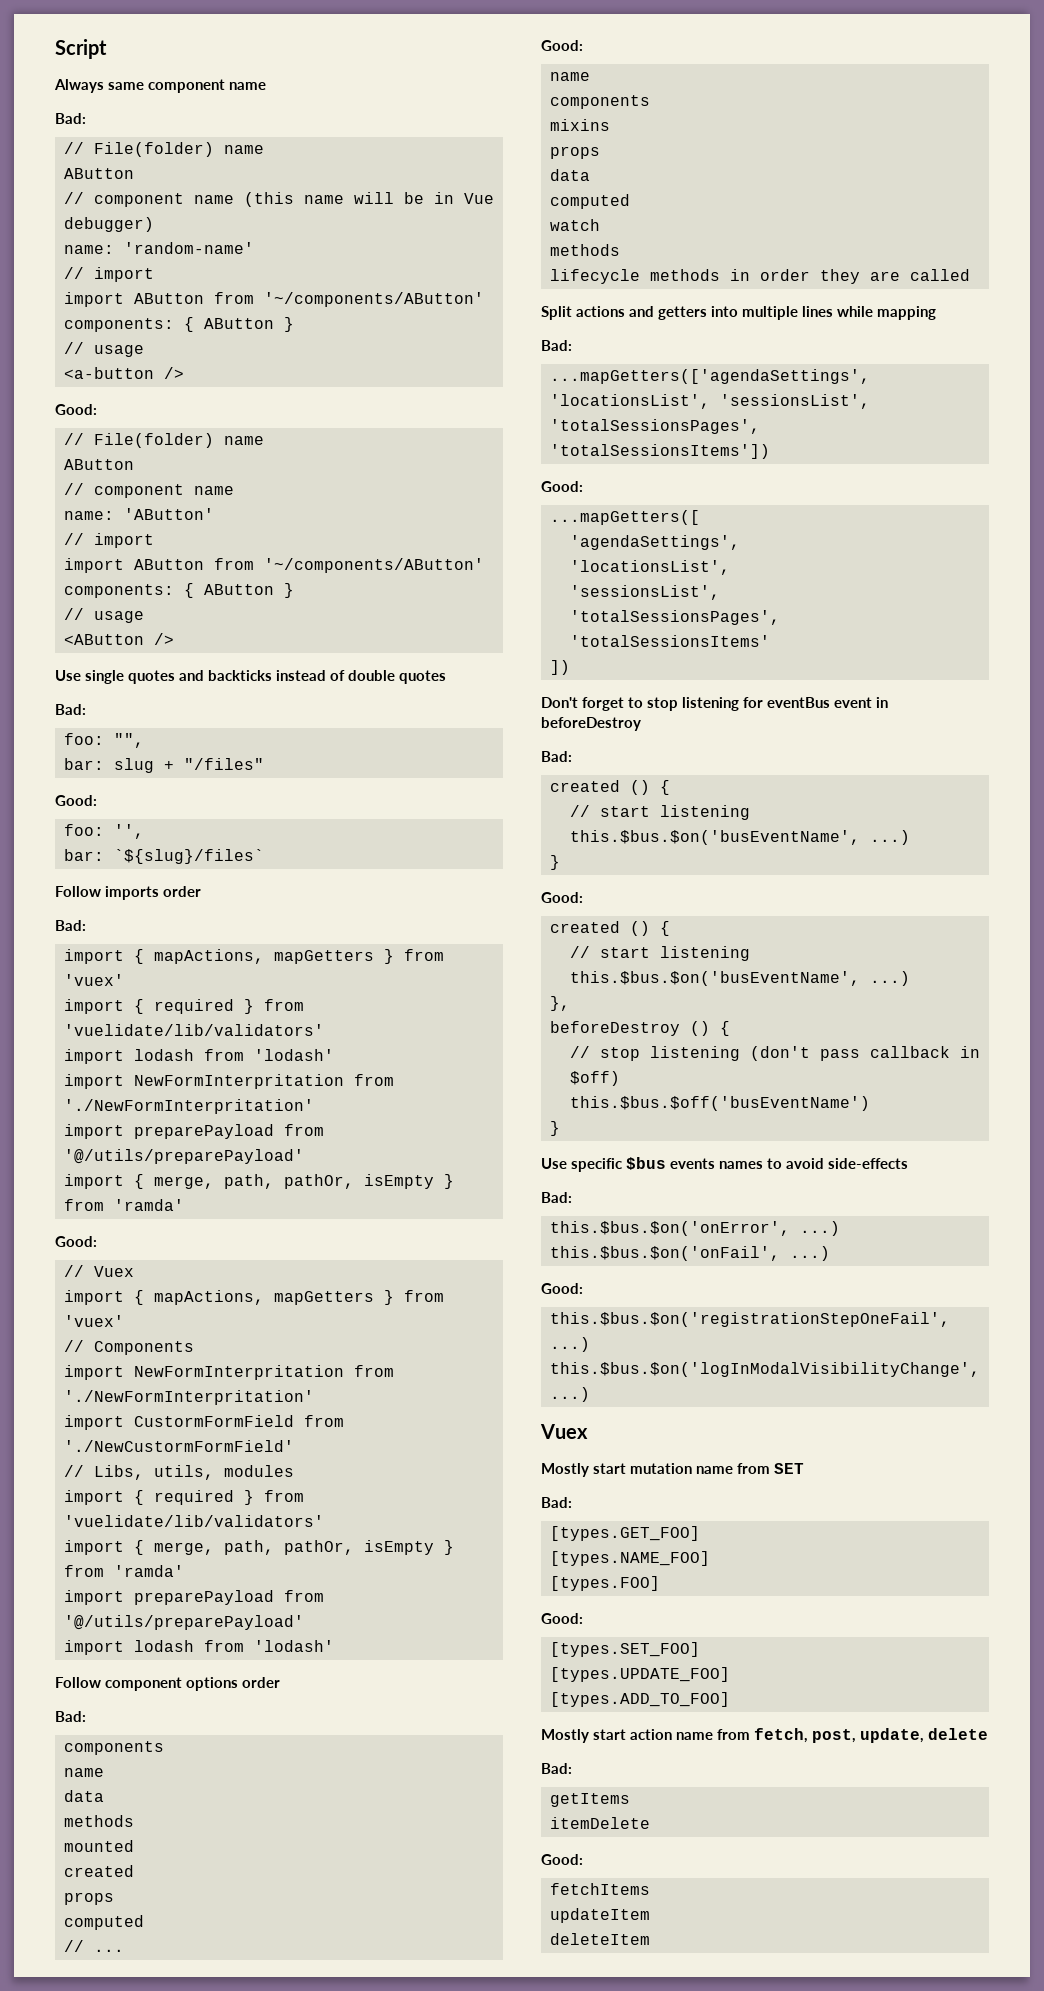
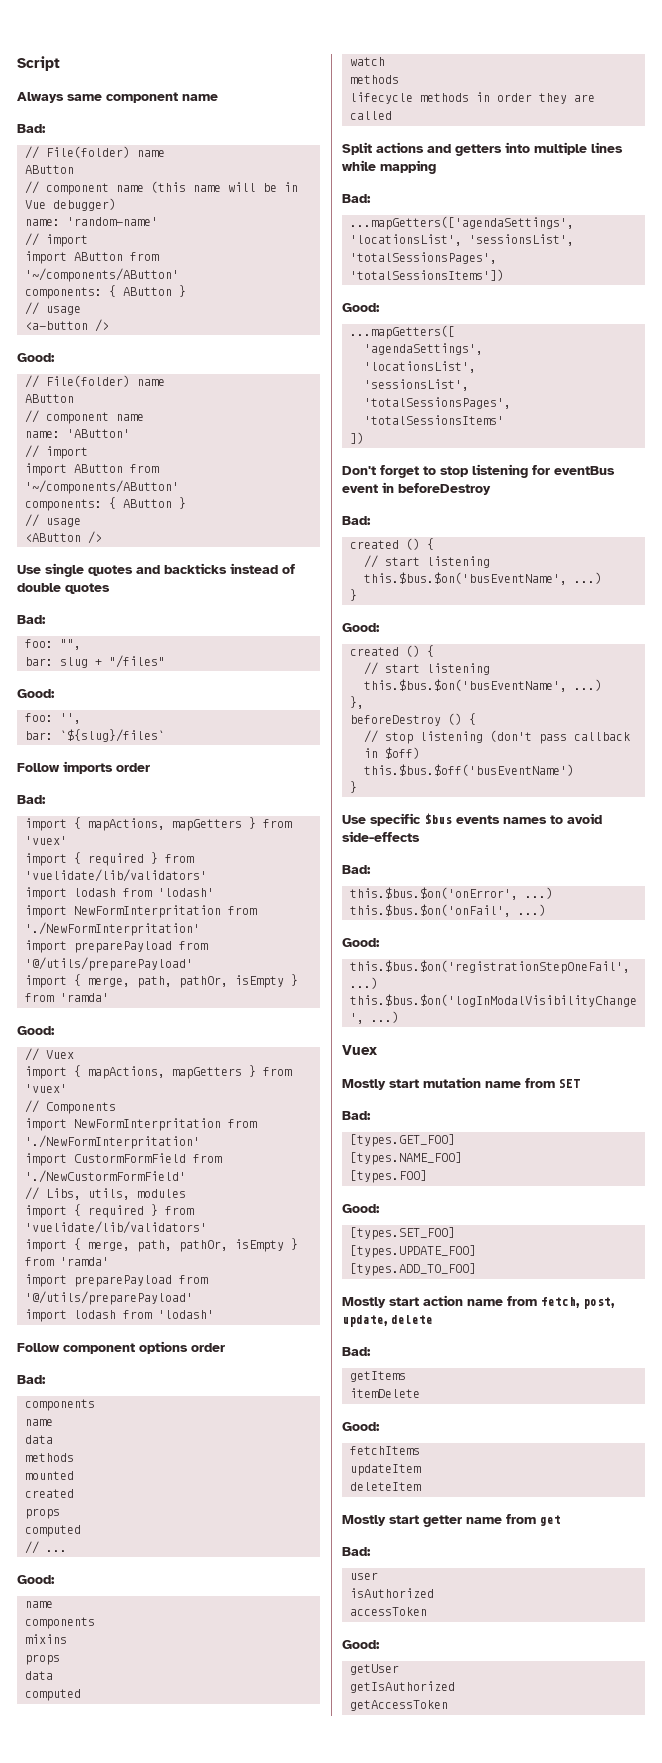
(650, 1939) none -> [342,1514,561,1527] [342,1547,371,1556] [349,1572,378,1580] [349,1588,434,1598] [349,1607,427,1616] [342,1640,380,1649] [349,1664,399,1675] [349,1681,455,1693] [349,1700,448,1711] // Mostly start getter name from get // Bad: // user // isAuthorized // accessToken // Good: // getUser // getIsAuthorized // getAccessToken

